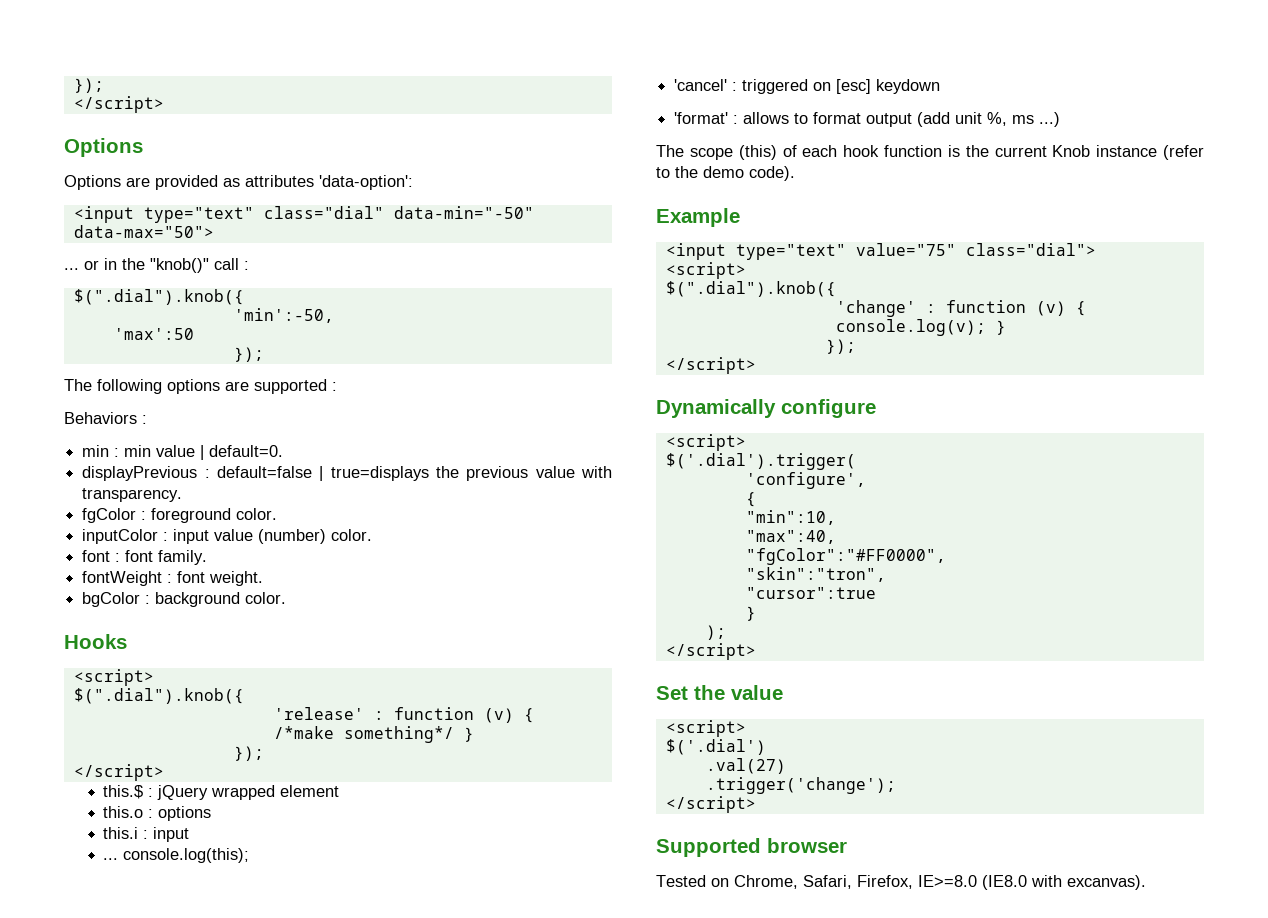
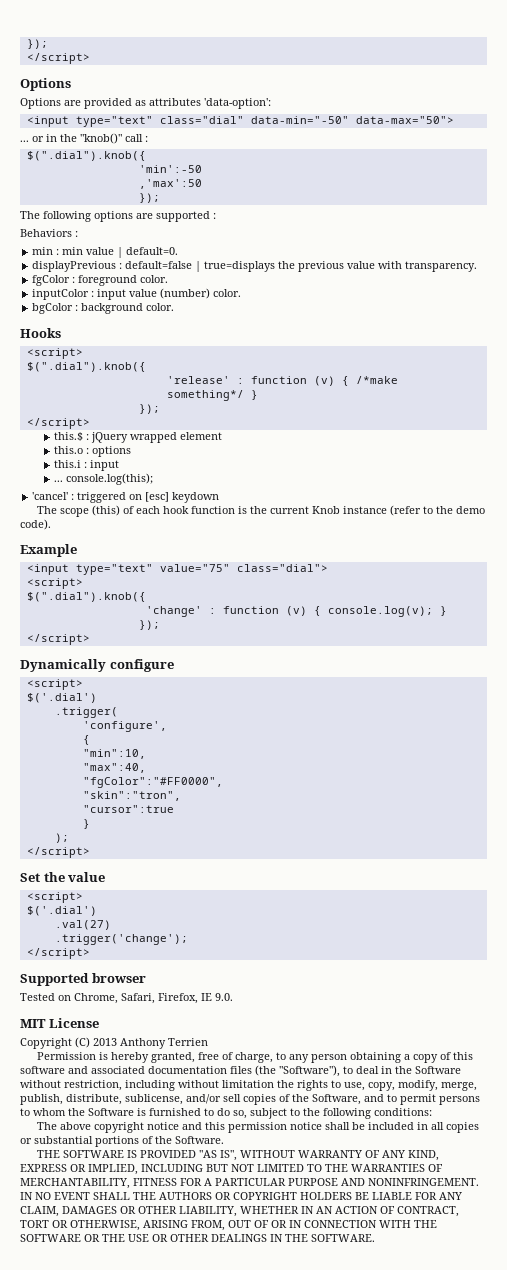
[233,308,334,323] [113,328,194,340] 'min':-50, // 'max':50 -> [138,165,202,173] [138,179,202,189] 'min':-50 // ,'max':50
[82,550,208,565] [82,571,264,586] // font : font family. // fontWeight : font weight. -> (242, 293) none
[674,112,1061,127] // 'format' : allows to format output (add unit %, ms ...) -> (220, 497) none
[665,453,856,470] $('.dial').trigger( -> [26,693,97,703] [54,707,118,718] $('.dial') // .trigger(
[918,875,1146,890] IE>=8.0 (IE8.0 with excanvas). -> [201,993,233,1001] [20,1018,99,1028] [20,1037,208,1049] [37,1052,474,1063] [20,1065,461,1077] [20,1080,477,1091] [20,1094,480,1105] [20,1108,432,1119] [37,1122,480,1133] [20,1136,224,1147] [37,1150,440,1161] [20,1164,443,1175] [20,1178,479,1189] [20,1192,462,1200] [20,1206,459,1217] [20,1220,437,1231] [20,1234,375,1242] IE 9.0. // MIT License // Copyright (C) 2013 Anthony Terrien // Permission is hereby granted, free of charge, to any person obtaining a copy of this software and associated documentation files (the "Software"), to deal in the Software without restriction, including without limitation the rights to use, copy, modify, merge, publish, distribute, sublicense, and/or sell copies of the Software, and to permit persons to whom the Software is furnished to do so, subject to the following conditions: // The above copyright notice and this permission notice shall be included in all copies or substantial portions of the Software. // THE SOFTWARE IS PROVIDED "AS IS", WITHOUT WARRANTY OF ANY KIND, EXPRESS OR IMPLIED, INCLUDING BUT NOT LIMITED TO THE WARRANTIES OF MERCHANTABILITY, FITNESS FOR A PARTICULAR PURPOSE AND NONINFRINGEMENT. IN NO EVENT SHALL THE AUTHORS OR COPYRIGHT HOLDERS BE LIABLE FOR ANY CLAIM, DAMAGES OR OTHER LIABILITY, WHETHER IN AN ACTION OF CONTRACT, TORT OR OTHERWISE, ARISING FROM, OUT OF OR IN CONNECTION WITH THE SOFTWARE OR THE USE OR OTHER DEALINGS IN THE SOFTWARE.

